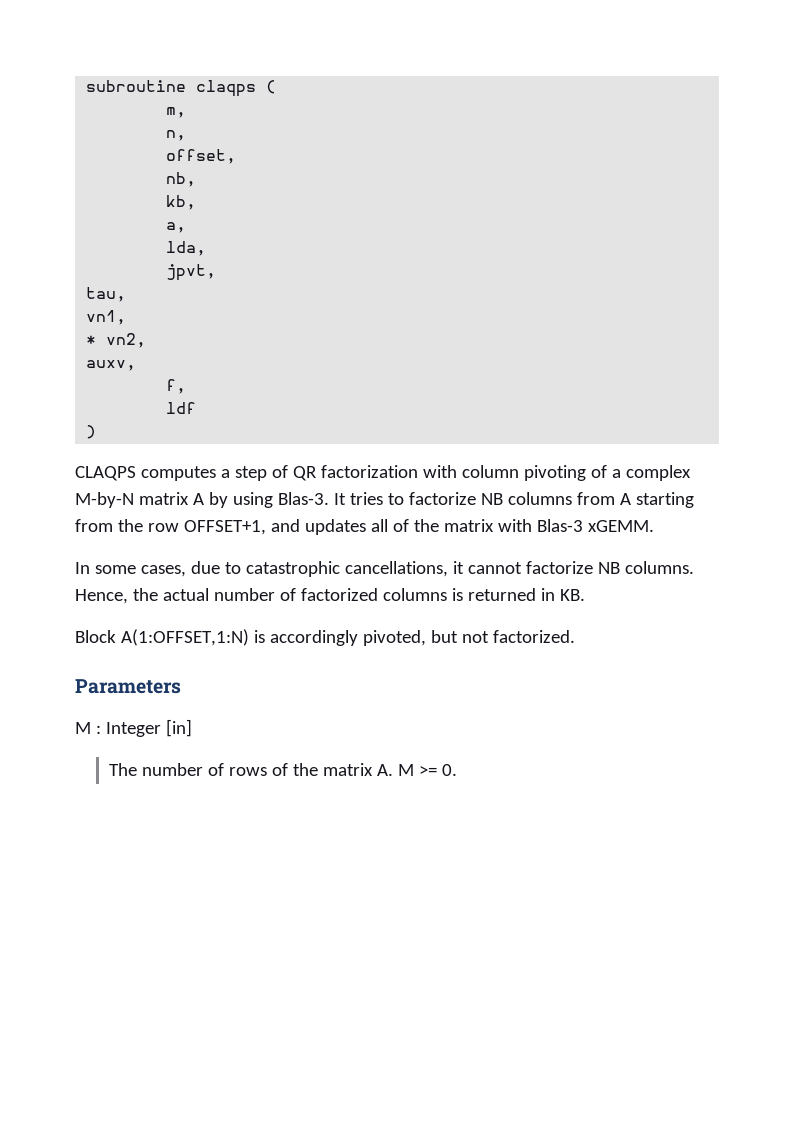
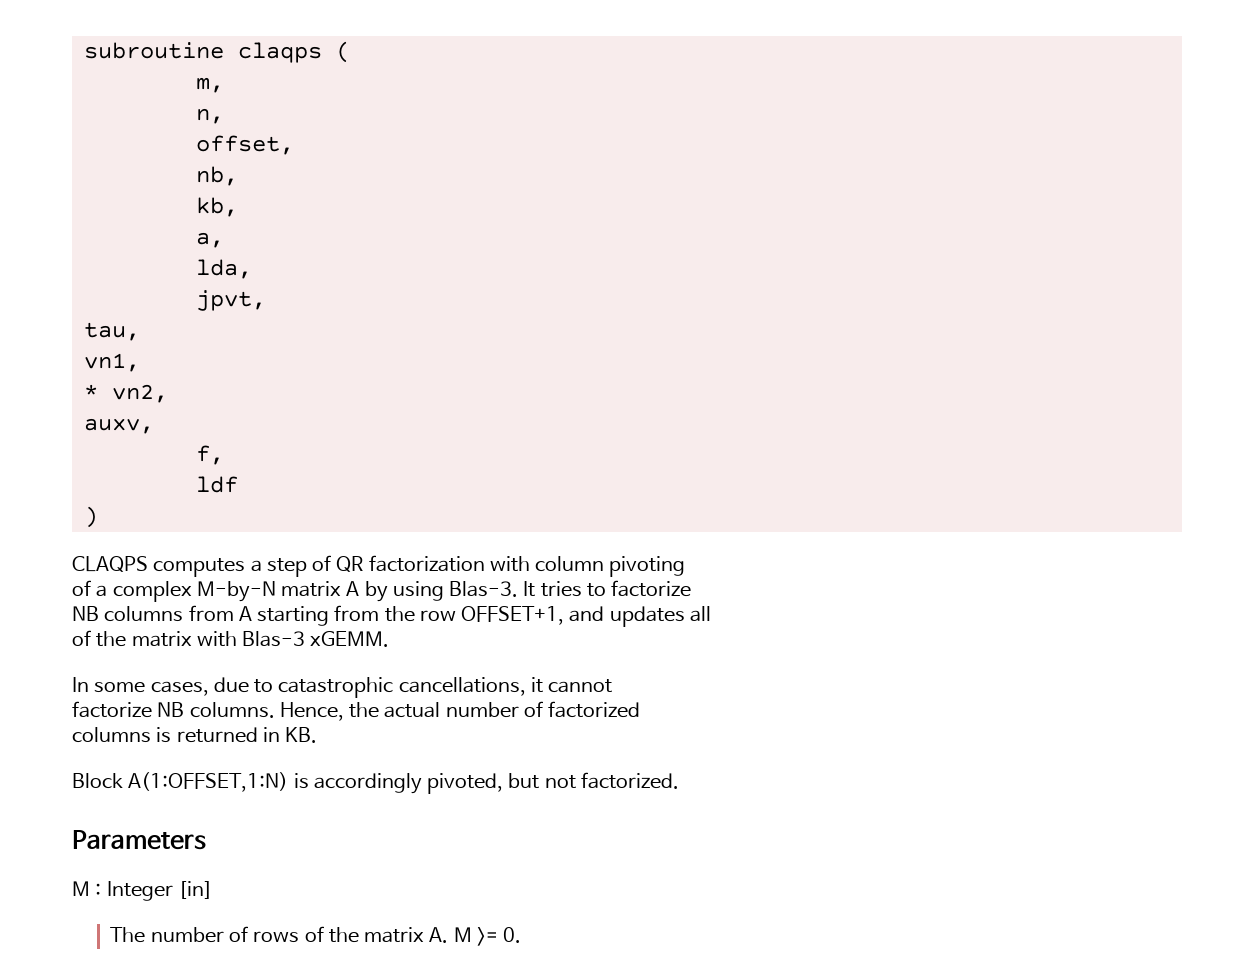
(586, 473) none -> (686, 566) //
(476, 498) none -> (692, 588) //
(388, 525) none -> (711, 614) //
(522, 568) none -> (613, 686) //
(378, 594) none -> (641, 709) //

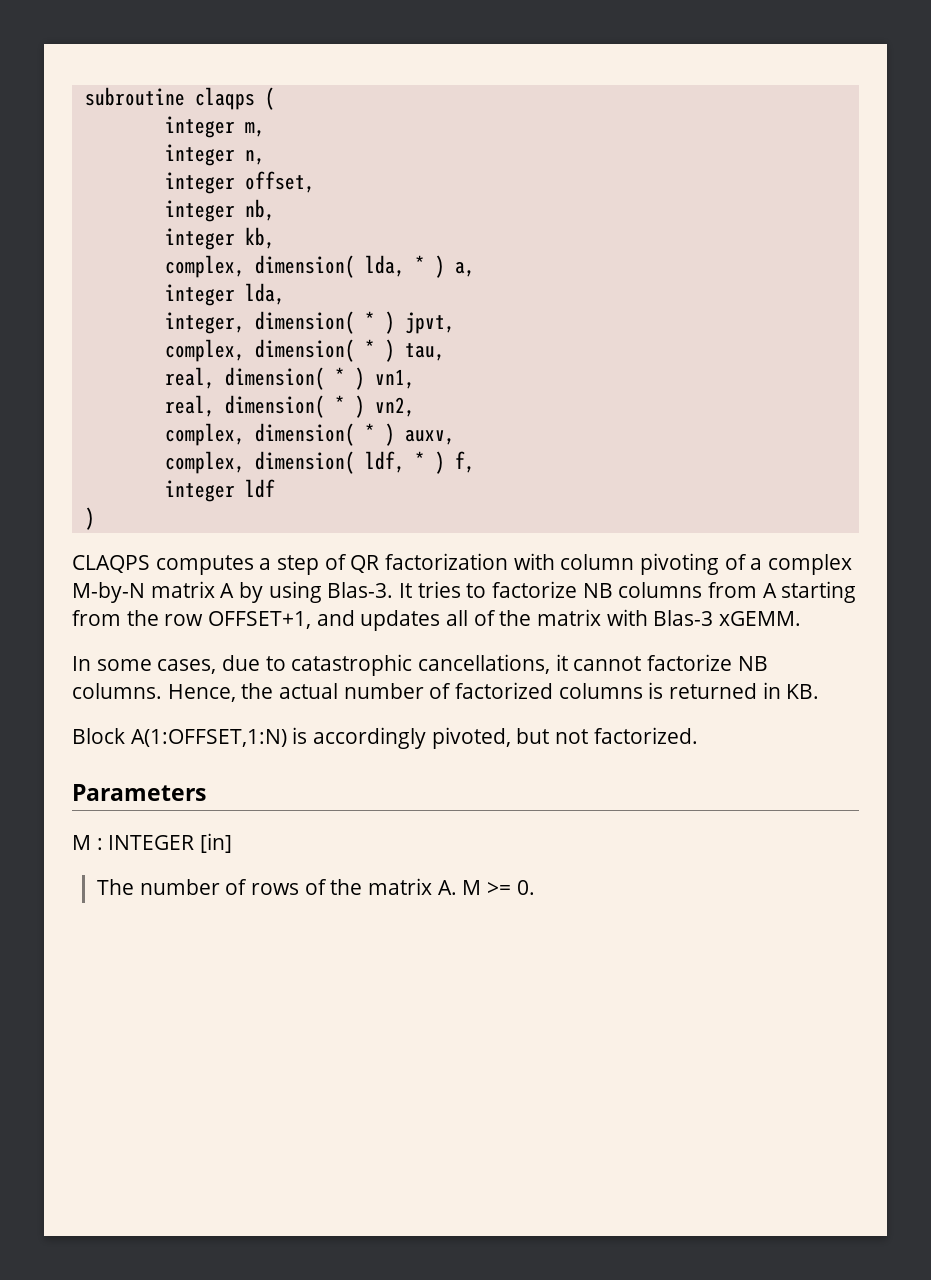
(350, 52) none -> [164,116,235,138] integer
(224, 85) none -> [164,144,235,166] integer
(224, 116) none -> [164,172,235,194] integer
(294, 145) none -> [164,200,235,222] integer
(238, 176) none -> [164,228,235,250] integer
(238, 207) none -> [164,255,445,278] complex, dimension( lda, * )
(224, 240) none -> [164,284,235,306] integer
[195,290,266,311] [83,322,140,341] [83,353,140,372] [83,384,168,403] [83,418,154,434] jpvt, // tau, // vn1, // * vn2, // auxv, // -> [164,311,455,334] [164,339,445,362] [164,367,415,390] [164,395,415,418] [164,423,455,446] [164,451,445,474] integer, dimension( * ) jpvt, // complex, dimension( * ) tau, // real, dimension( * ) vn1, // real, dimension( * ) vn2, // complex, dimension( * ) auxv, // complex, dimension( ldf, * )
(224, 455) none -> [164,480,235,502] integer
(686, 566) // -> (720, 564) none
(692, 588) // -> (578, 589) none
(711, 614) // -> (469, 618) none
(613, 686) // -> (642, 663) none
(641, 709) // -> (554, 690) none
[106,881,173,901] Integer -> [108,835,195,850] INTEGER

